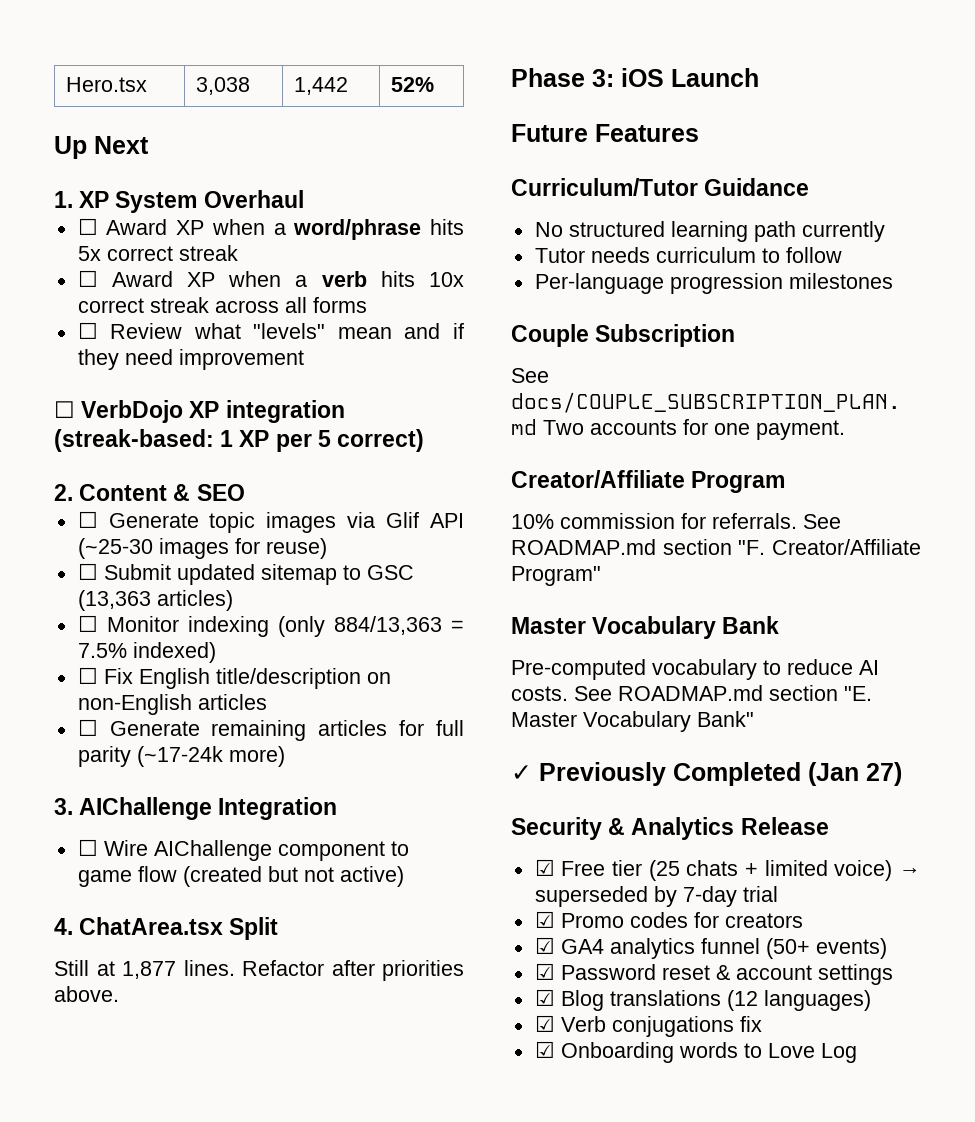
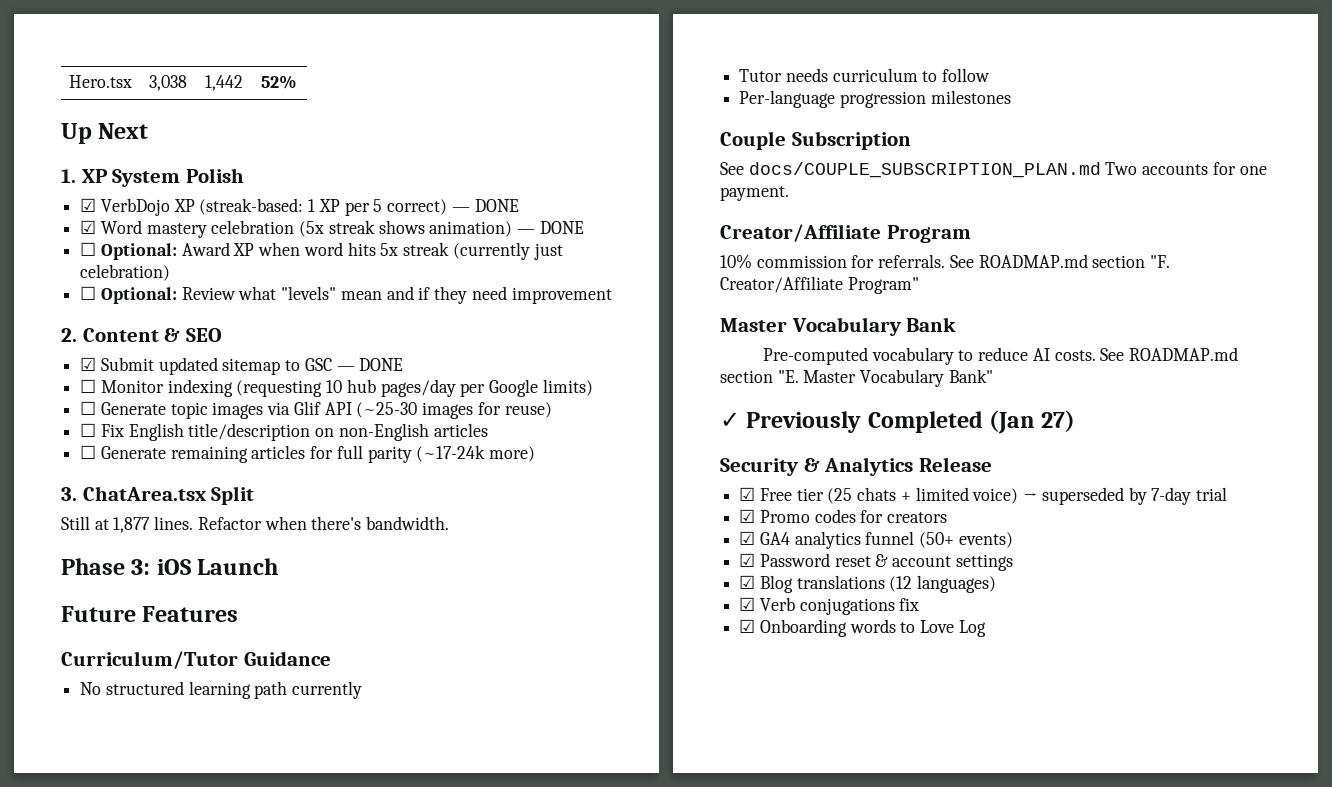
[203,190,304,208] [77,218,422,240] Overhaul // ☐ Award XP when a word/phrase -> [185,168,244,183] [80,198,519,216] [80,220,584,238] [80,242,343,260] Polish // ☑ VerbDojo XP (streak-based: 1 XP per 5 correct) — DONE // ☑ Word mastery celebration (5x streak shows animation) — DONE // ☐ Optional: Award XP when word
[106,245,238,261] [77,270,464,287] [77,297,367,313] [77,322,98,339] correct streak // ☐ Award XP when a verb hits 10x correct streak across all forms // ☐ -> [403,242,563,260] [80,264,171,281] [80,286,177,304] streak (currently just celebration) // ☐ Optional:
[54,400,345,423] [54,429,425,452] [54,484,245,501] ☐ VerbDojo XP integration (streak-based: 1 XP per 5 correct) // 2. Content & SEO -> [61,328,222,342] [80,357,404,375] [80,379,593,397] 2. Content & SEO // ☑ Submit updated sitemap to GSC — DONE // ☐ Monitor indexing (requesting 10 hub pages/day per Google limits)
[77,563,414,585] [77,590,233,611] [77,615,464,637] [77,642,216,663] // ☐ Submit updated sitemap to GSC (13,363 articles) // ☐ Monitor indexing (only 884/13,363 = 7.5% indexed) -> (552, 410) none
[79,797,338,820] [77,839,409,861] [77,866,404,887] [54,918,73,935] AIChallenge Integration // ☐ Wire AIChallenge component to game flow (created but not active) // 4. -> (77, 494) none
[331,960,464,981] [54,986,119,1002] after priorities above. -> [264,516,450,530] when there's bandwidth.

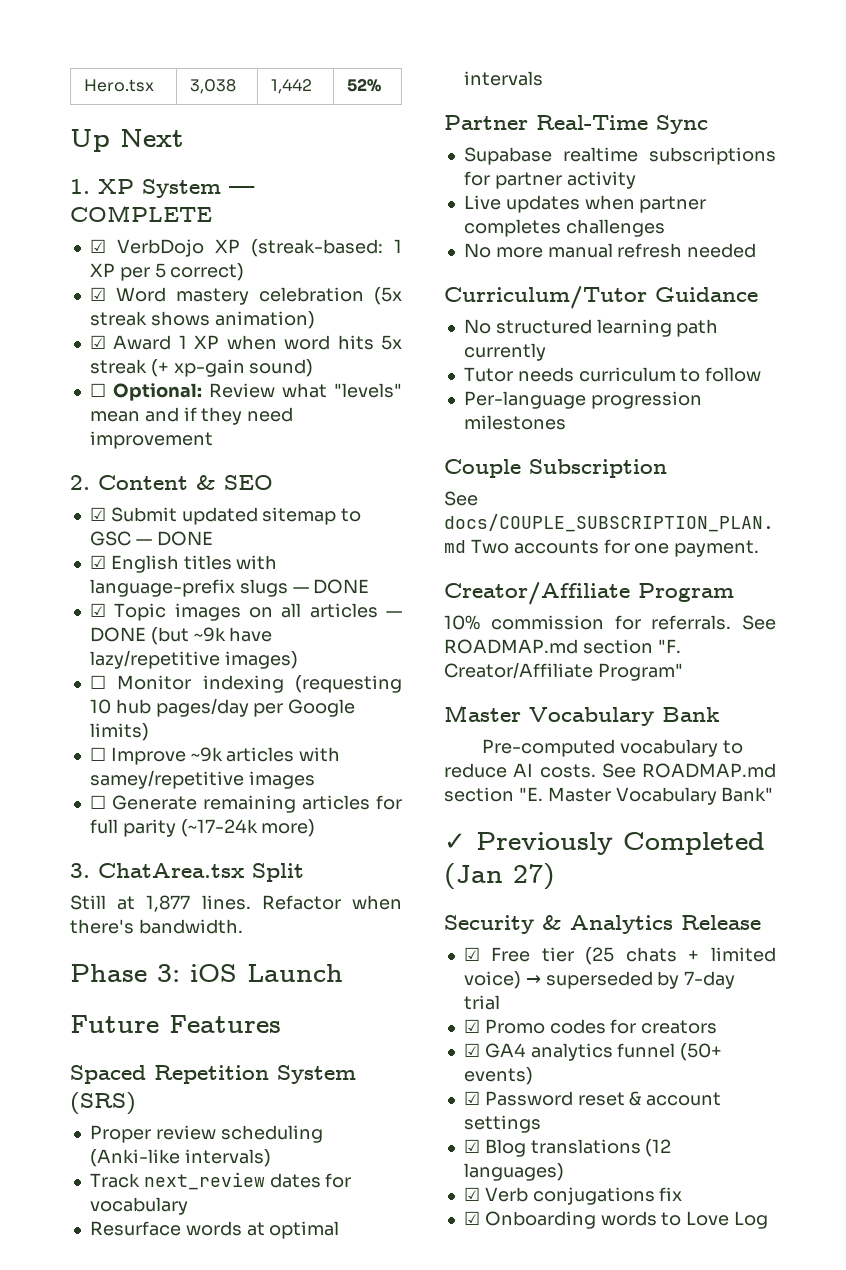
[185,168,244,183] Polish -> [229,186,255,194] [70,205,212,222] — COMPLETE
[451,199,519,212] — DONE -> (245, 272) none
[517,221,584,234] [80,242,230,260] — DONE // ☐ Optional: Award -> [89,335,187,350] // ☑ Award 1
[452,242,563,260] [80,264,171,281] (currently just celebration) -> [150,359,314,377] (+ xp-gain sound)
(404, 364) none -> [89,555,278,573] [89,579,370,597] [89,603,403,621] [89,627,273,645] [89,650,298,669] // ☑ English titles with language-prefix slugs — DONE // ☑ Topic images on all articles — DONE (but ~9k have lazy/repetitive images)
[100,401,552,419] [80,423,488,441] Generate topic images via Glif API (~25-30 images for reuse) // ☐ Fix English title/description on non-English articles -> [110,747,341,765] [89,770,315,789] Improve ~9k articles with samey/repetitive images
(239, 614) none -> [70,1065,356,1084] [70,1092,136,1115] [89,1125,323,1143] [89,1149,271,1167] [89,1172,352,1190] [89,1197,188,1215] [89,1221,340,1239] [463,71,543,86] [444,115,708,134] [463,147,776,165] [463,171,636,189] [463,195,707,213] [463,219,665,237] [463,243,757,258] // Spaced Repetition System (SRS) // Proper review scheduling (Anki-like intervals) // Track next_review dates for vocabulary // Resurface words at optimal intervals // Partner Real-Time Sync // Supabase realtime subscriptions for partner activity // Live updates when partner completes challenges // No more manual refresh needed

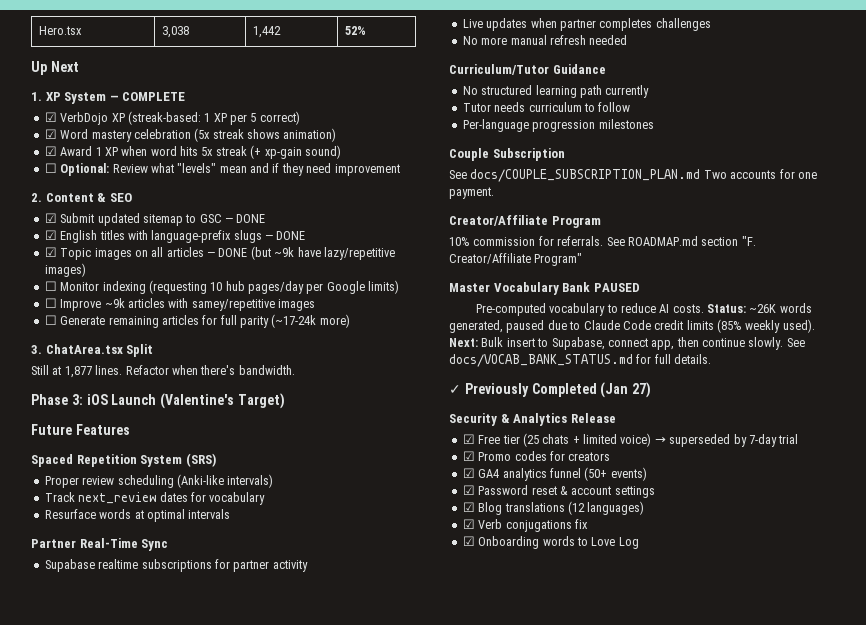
(343, 973) none -> [160,393,285,409] (Valentine's Target)
(720, 714) none -> [593,283,640,292] PAUSED
[601,763,776,778] [444,787,774,805] See ROADMAP.md section "E. Master Vocabulary Bank" -> [707,303,812,313] [449,319,815,333] [449,337,805,350] [449,354,712,367] Status: ~26K words generated, paused due to Claude Code credit limits (85% weekly used). Next: Bulk insert to Supabase, connect app, then continue slowly. See docs/VOCAB_BANK_STATUS.md for full details.

